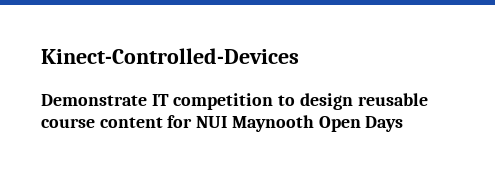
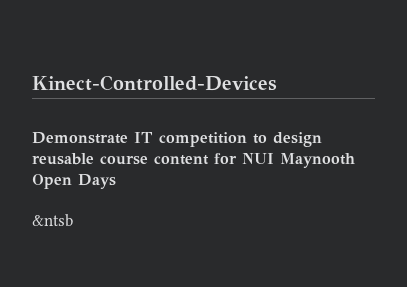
(404, 124) none -> [32,214,73,227] // &ntsb

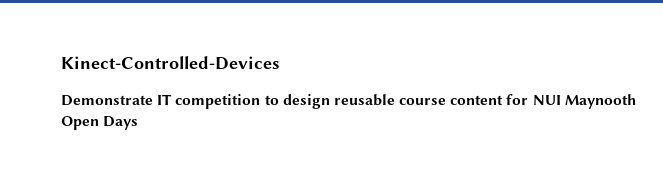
[32,214,73,227] // &ntsb -> (139, 123) none

